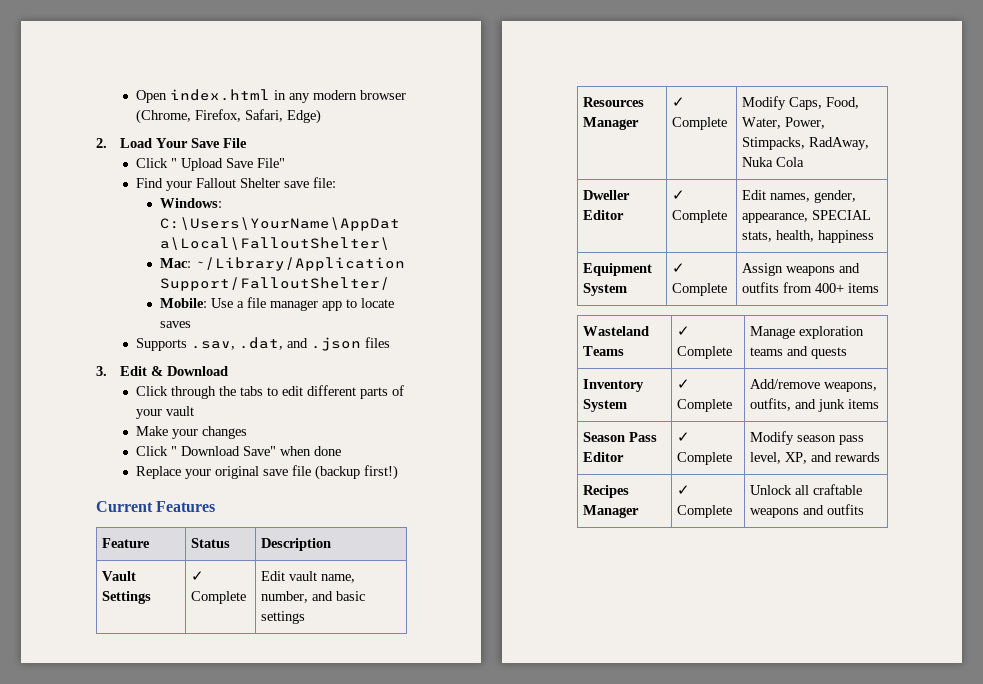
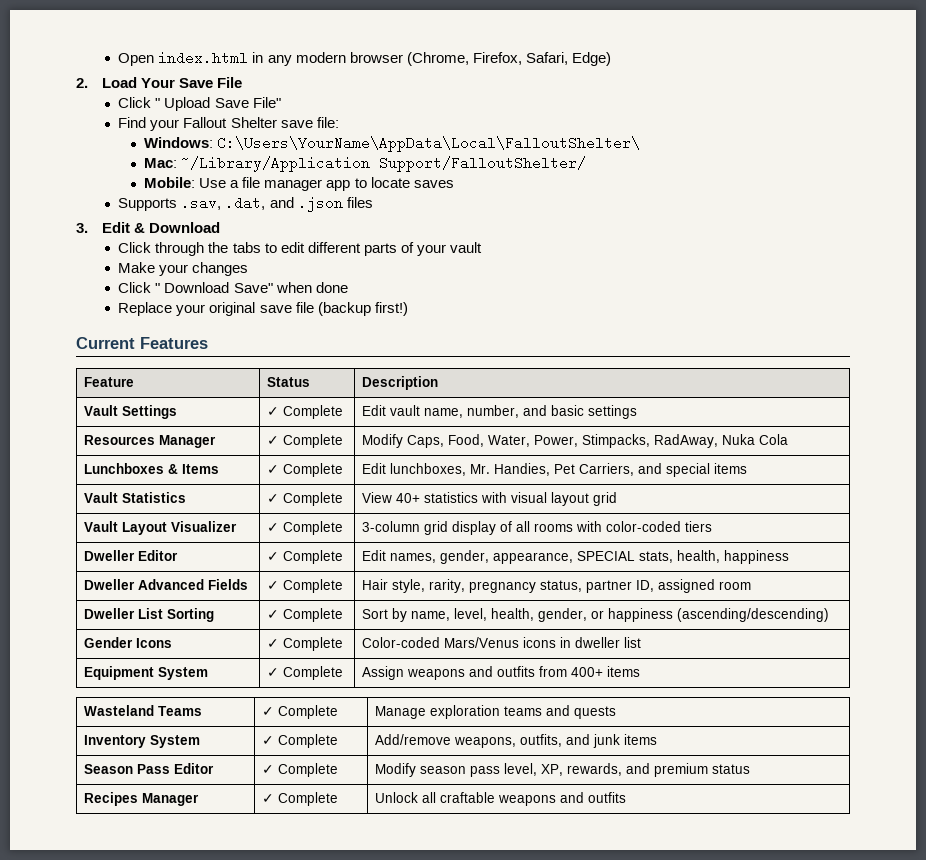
(805, 162) none -> [83,463,219,474] [266,463,343,477] [361,463,747,477] [83,492,186,503] [266,492,343,506] [361,492,617,506] [83,521,237,535] [266,521,343,535] [361,521,712,535] // Lunchboxes & Items | ✓ Complete | Edit lunchboxes, Mr. Handies, Pet Carriers, and special items // Vault Statistics | ✓ Complete | View 40+ statistics with visual layout grid // Vault Layout Visualizer | ✓ Complete | 3-column grid display of all rooms with color-coded tiers
(875, 236) none -> [83,579,248,590] [266,579,343,593] [361,579,751,593] [83,608,214,622] [266,608,343,622] [361,608,829,622] [83,637,172,648] [266,637,343,651] [361,637,641,648] // Dweller Advanced Fields | ✓ Complete | Hair style, rarity, pregnancy status, partner ID, assigned room // Dweller List Sorting | ✓ Complete | Sort by name, level, health, gender, or happiness (ascending/descending) // Gender Icons | ✓ Complete | Color-coded Mars/Venus icons in dweller list
[811,452,881,462] and rewards -> [566,763,750,777] rewards, and premium status

